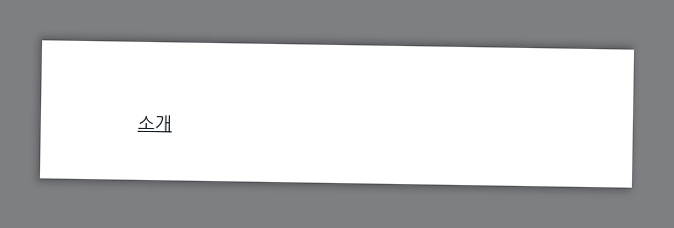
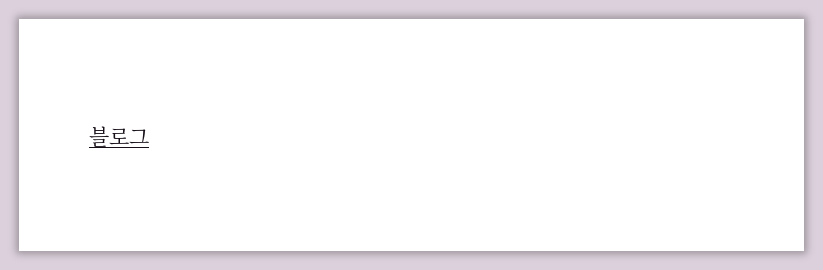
[137,114,172,133] 소개 -> [89,126,149,147] 블로그

